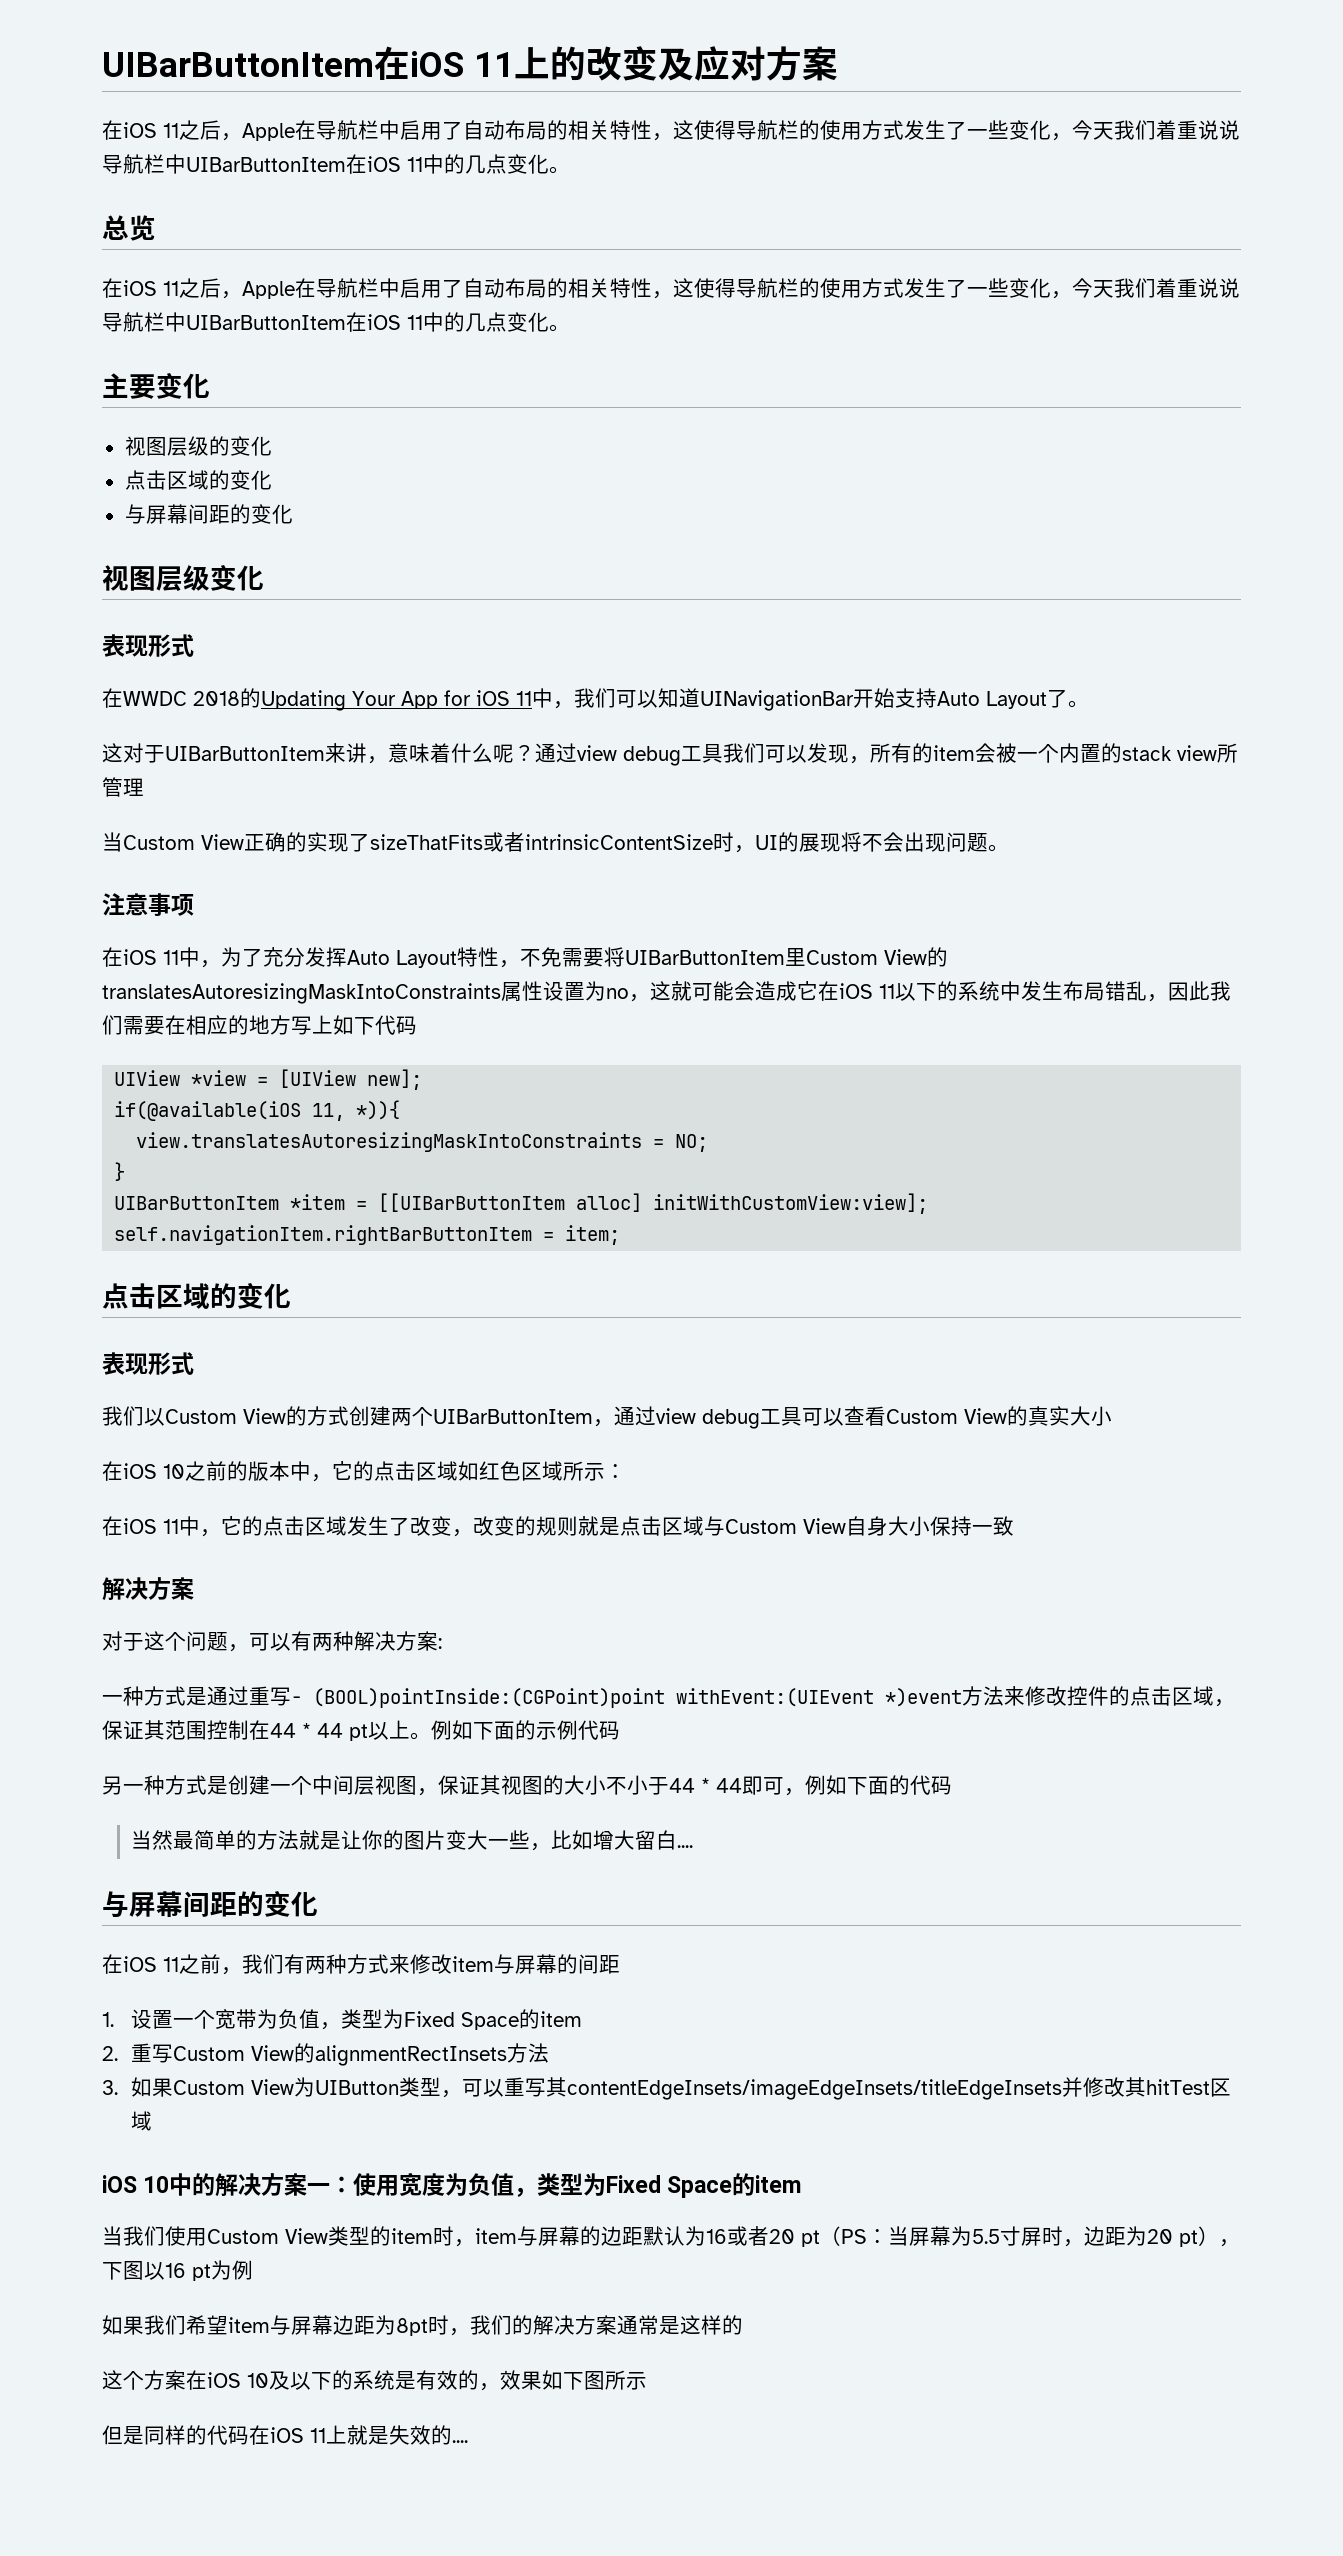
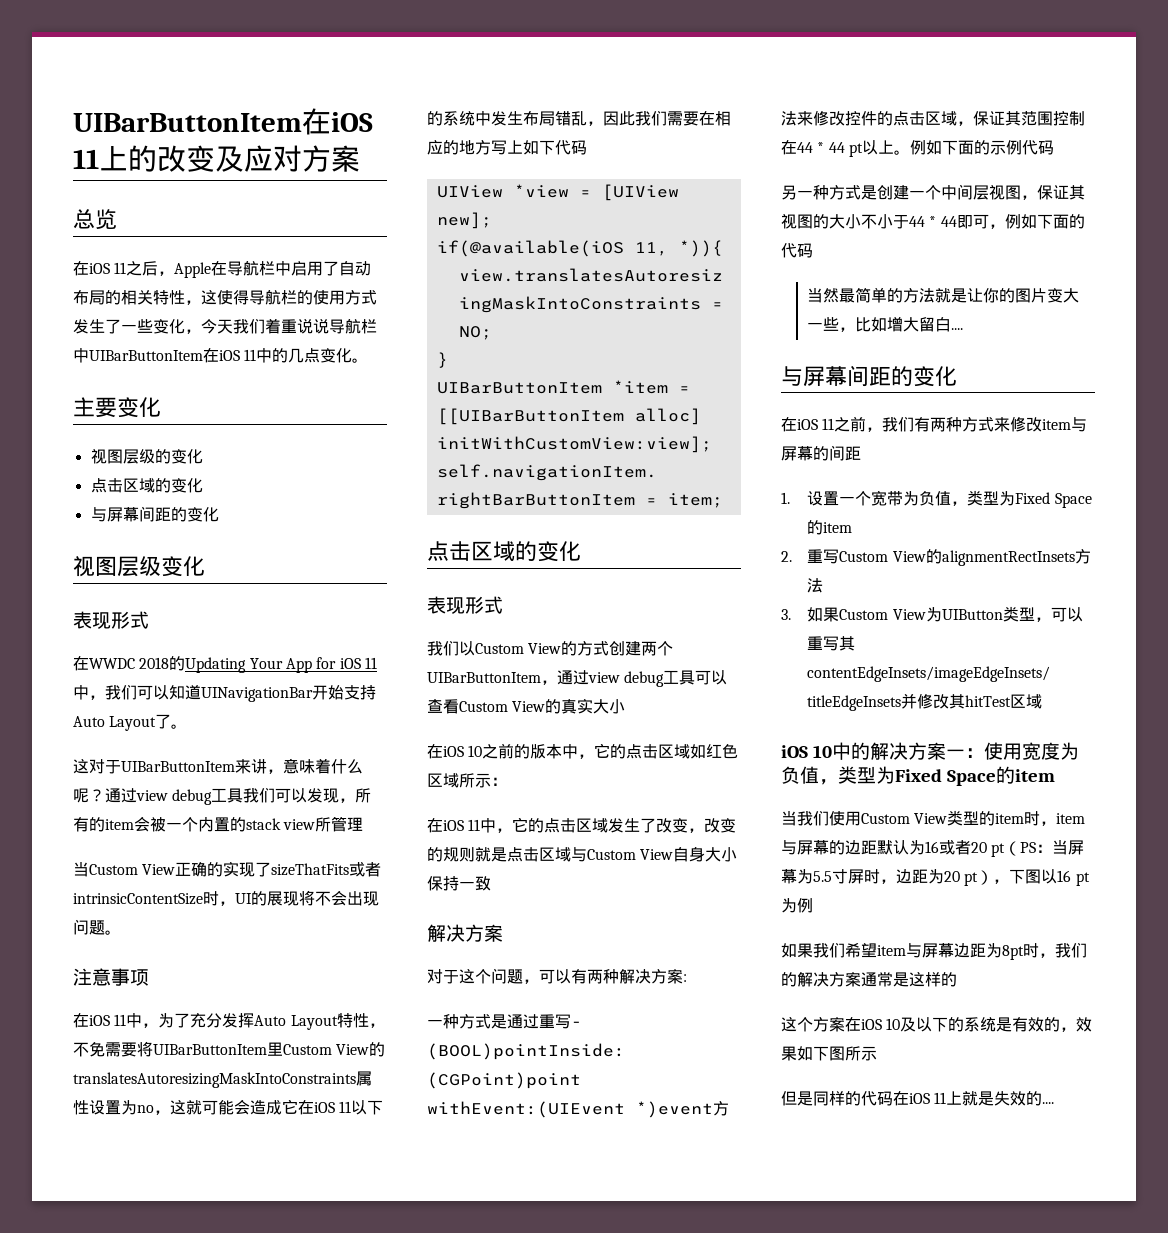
[102,120,1240,141] [102,154,570,174] // 在iOS 11之后，Apple在导航栏中启用了自动布局的相关特性，这使得导航栏的使用方式发生了一些变化，今天我们着重说说导航栏中UIBarButtonItem在iOS 11中的几点变化。 -> (360, 158) none

